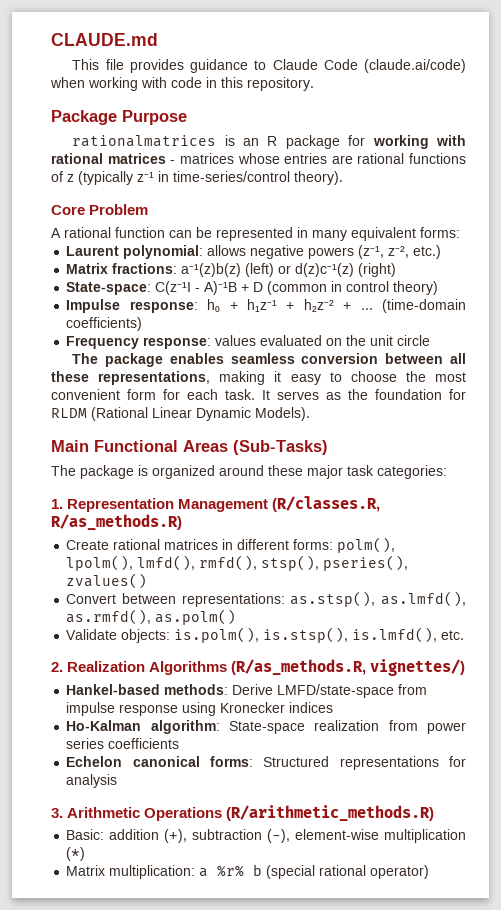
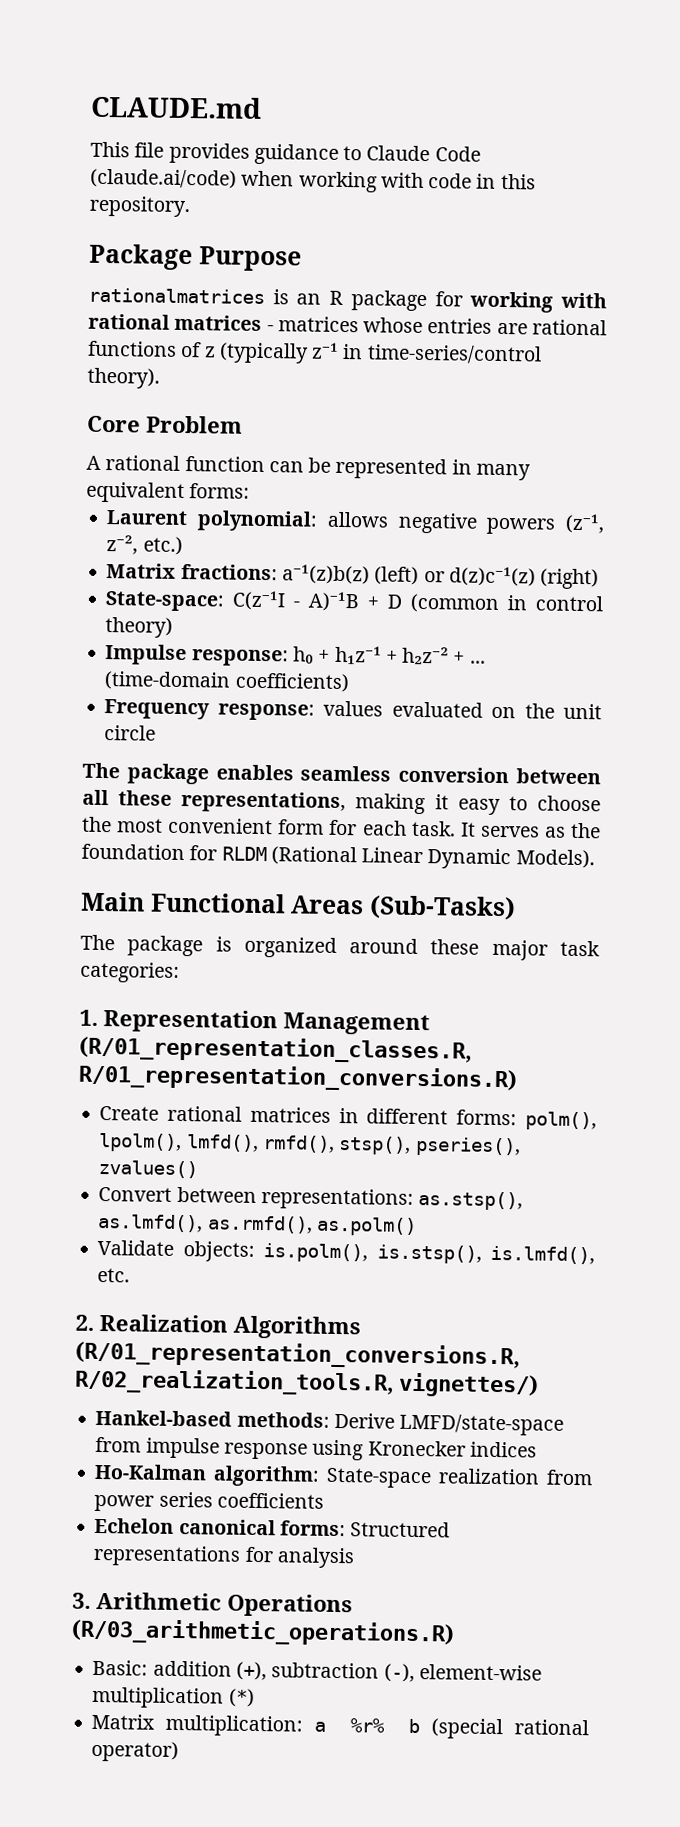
[272,496,381,512] [51,514,182,530] (R/classes.R, R/as_methods.R) -> [79,1035,472,1064] [78,1063,518,1093] (R/01_representation_classes.R, R/01_representation_conversions.R)
[231,659,367,675] (R/as_methods.R, -> [75,1340,520,1370] [74,1368,394,1396] (R/01_representation_conversions.R, R/02_realization_tools.R,
[226,805,435,821] (R/arithmetic_methods.R) -> [71,1618,455,1647] (R/03_arithmetic_operations.R)

